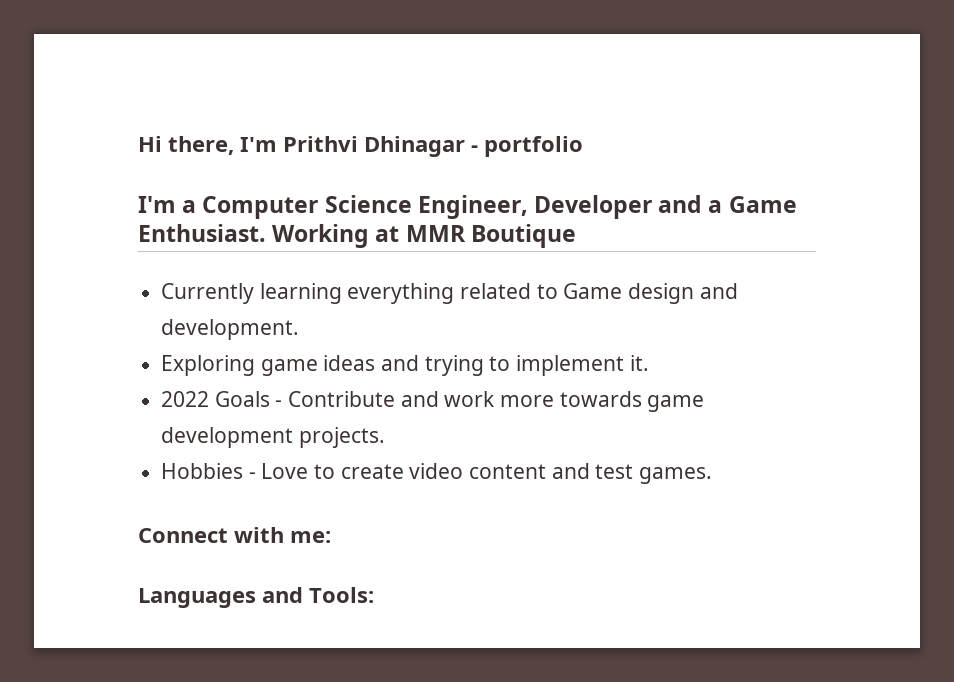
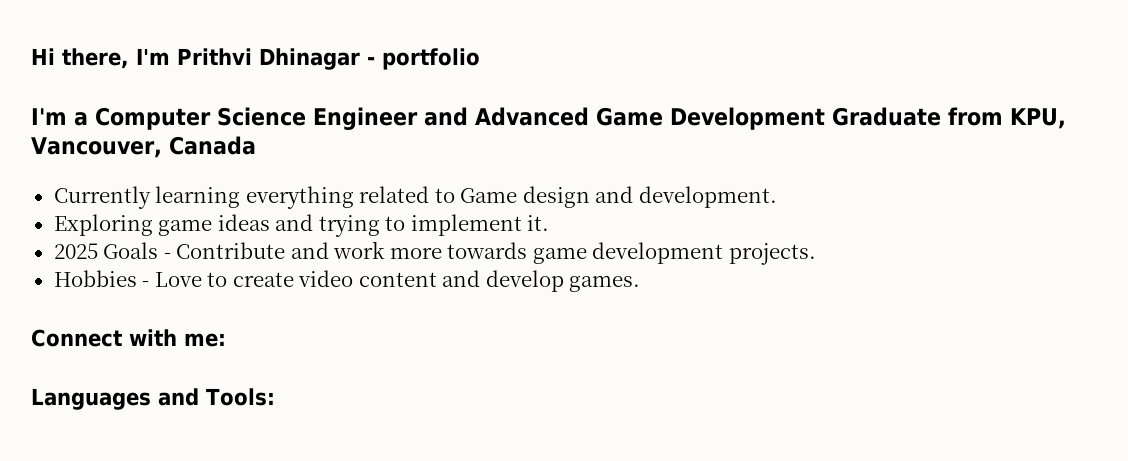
[417,195,797,219] [138,224,576,248] Engineer, Developer and a Game Enthusiast. Working at MMR Boutique -> [313,107,1066,130] [31,136,256,158] Engineer and Advanced Game Development Graduate from KPU, Vancouver, Canada
[161,391,210,407] 2022 -> [53,243,98,259] 2025
[595,464,634,479] test -> [485,270,564,292] develop

